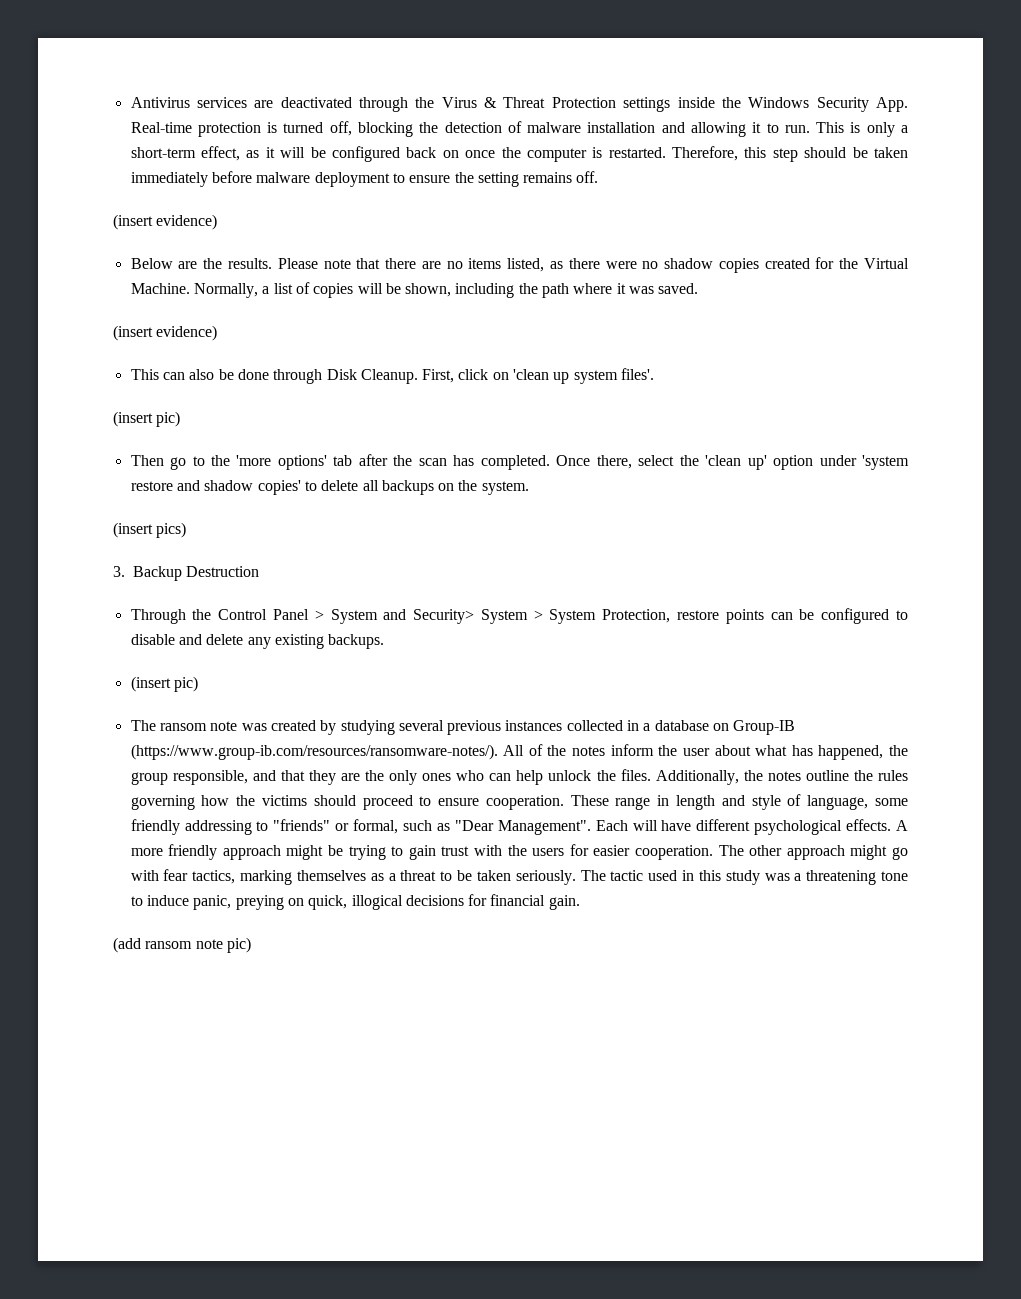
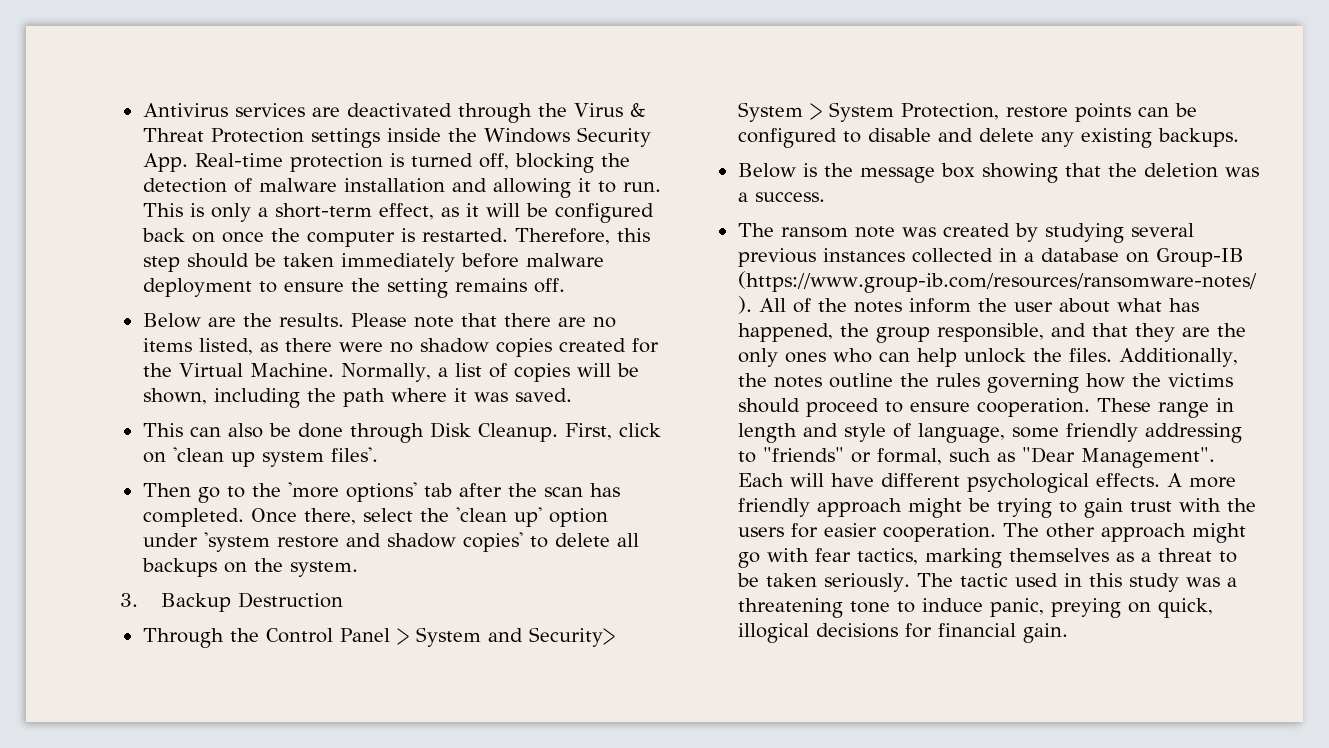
[113,214,218,230] // (insert evidence) -> (565, 285) none
[113,325,218,341] // (insert evidence) -> (572, 395) none
[113,411,181,427] // (insert pic) -> (378, 454) none
[113,522,187,538] // (insert pics) -> (358, 569) none
[130,676,198,692] (insert pic) -> [737,163,1259,183] [737,192,825,202] Below is the message box showing that the deletion was a success.
[113,937,251,953] // (add ransom note pic) -> (1068, 633) none

